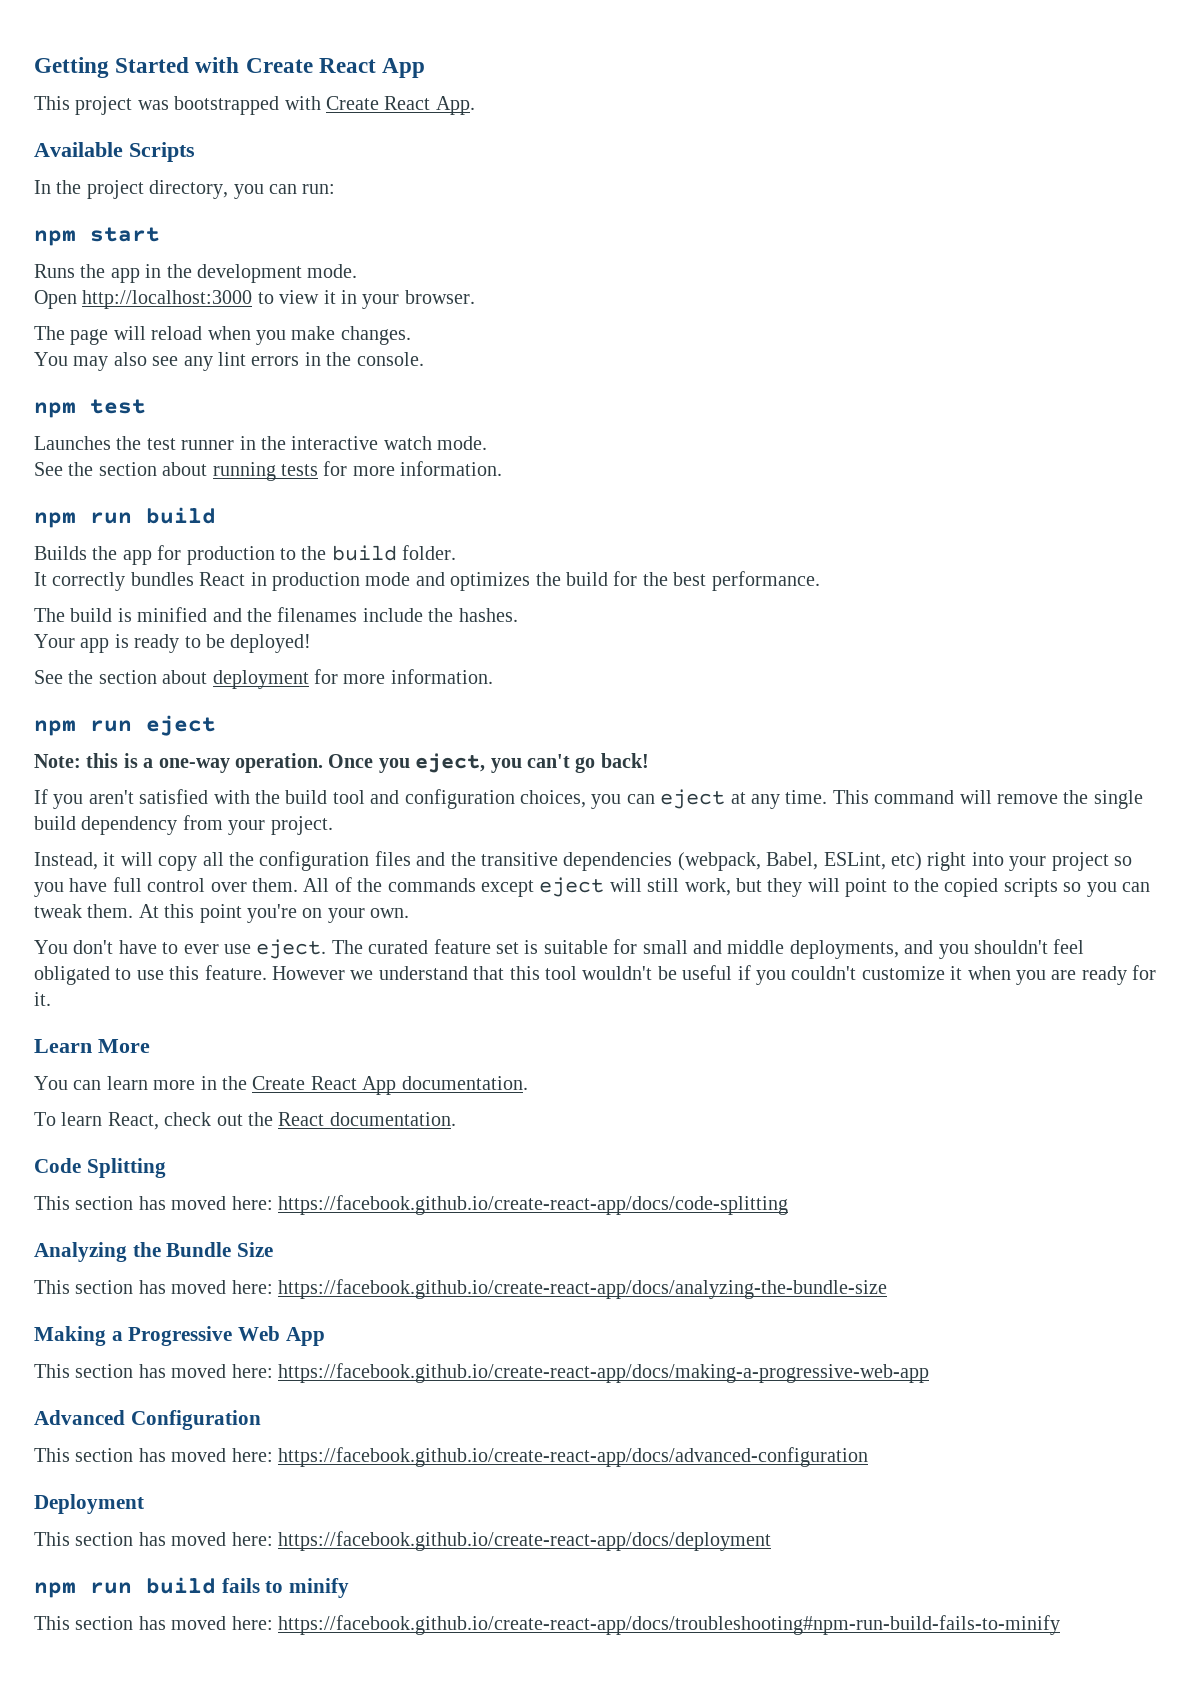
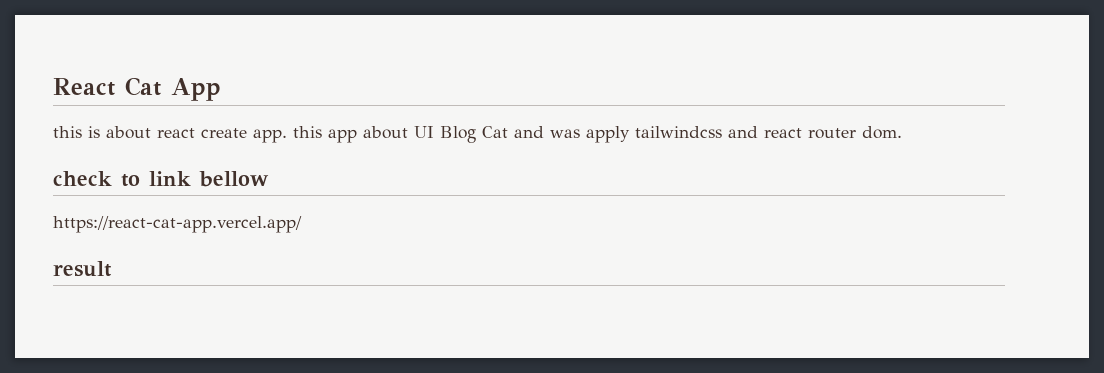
[34,57,426,78] [34,96,475,115] [34,142,195,162] [34,180,336,199] [34,227,160,246] [34,264,358,283] [34,290,475,309] [34,326,411,345] [34,352,424,371] [34,399,146,418] [34,436,488,450] [34,461,503,481] [34,507,216,528] [34,545,457,565] [34,571,820,591] [34,607,518,622] [34,634,312,653] [34,669,493,689] [34,715,216,736] [34,753,649,773] [34,789,1143,809] [34,815,333,835] [34,851,1132,871] [34,877,1150,897] [34,904,410,923] [34,939,1085,959] [34,965,1157,985] [34,992,51,1006] [34,1039,150,1053] [34,1076,528,1095] [34,1112,456,1130] [34,1158,166,1178] [34,1195,788,1215] [34,1242,274,1262] [34,1279,887,1299] [34,1326,325,1346] [34,1363,929,1383] [34,1410,261,1430] [34,1447,868,1467] [34,1494,144,1514] [34,1531,771,1551] [34,1577,350,1598] [34,1615,1060,1635] Getting Started with Create React App // This project was bootstrapped with Create React App. // Available Scripts // In the project directory, you can run: // npm start // Runs the app in the development mode. // Open http://localhost:3000 to view it in your browser. // The page will reload when you make changes. // You may also see any lint errors in the console. // npm test // Launches the test runner in the interactive watch mode. // See the section about running tests for more information. // npm run build // Builds the app for production to the build folder. // It correctly bundles React in production mode and optimizes the build for the best performance. // The build is minified and the filenames include the hashes. // Your app is ready to be deployed! // See the section about deployment for more information. // npm run eject // Note: this is a one-way operation. Once you eject, you can't go back! // If you aren't satisfied with the build tool and configuration choices, you can eject at any time. This command will remove the single build dependency from your project. // Instead, it will copy all the configuration files and the transitive dependencies (webpack, Babel, ESLint, etc) right into your project so you have full control over them. All of the commands except eject will still work, but they will point to the copied scripts so you can tweak them. At this point you're on your own. // You don't have to ever use eject. The curated feature set is suitable for small and middle deployments, and you shouldn't feel obligated to use this feature. However we understand that this tool wouldn't be useful if you couldn't customize it when you are ready for it. // Learn More // You can learn more in the Create React App documentation. // To learn React, check out the React documentation. // Code Splitting // This section has moved here: https://facebook.github.io/create-react-app/docs/code-splitting // Analyzing the Bundle Size // This section has moved here: https://facebook.github.io/create-react-app/docs/analyzing-the-bundle-size // Making a Progressive Web App // This section has moved here: https://facebook.github.io/create-react-app/docs/making-a-progressive-web-app // Advanced Configuration // This section has moved here: https://facebook.github.io/create-react-app/docs/advanced-configuration // Deployment // This section has moved here: https://facebook.github.io/create-react-app/docs/deployment // npm run build fails to minify // This section has moved here: https://facebook.github.io/create-react-app/docs/troubleshooting#npm-run-build-fails-to-minify -> [53,77,221,101] [53,126,902,143] [53,171,269,187] [53,216,302,233] [53,261,112,277] React Cat App // this is about react create app. this app about UI Blog Cat and was apply tailwindcss and react router dom. // check to link bellow // https://react-cat-app.vercel.app/ // result

